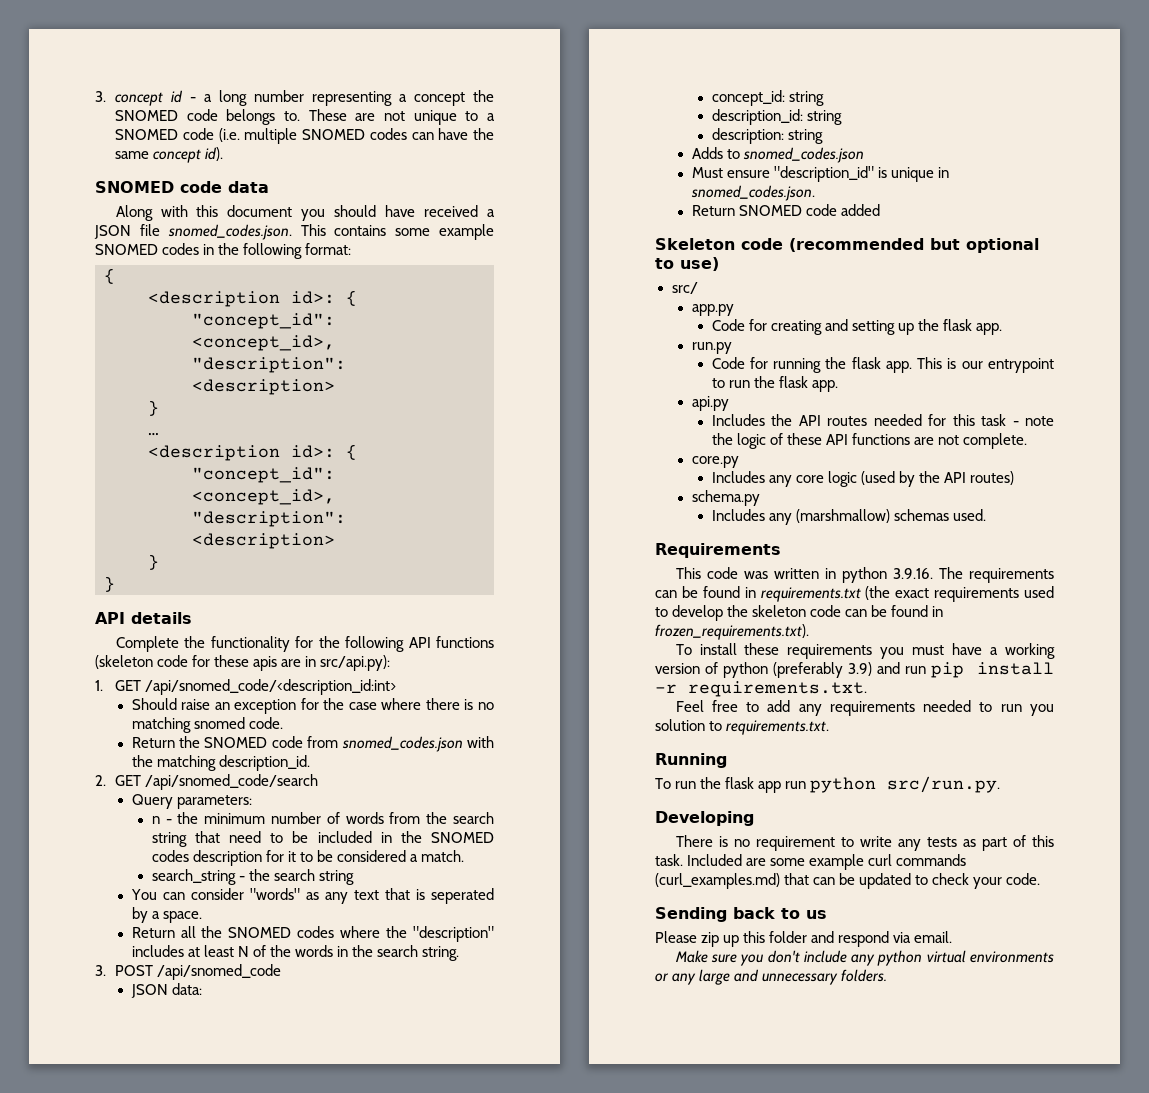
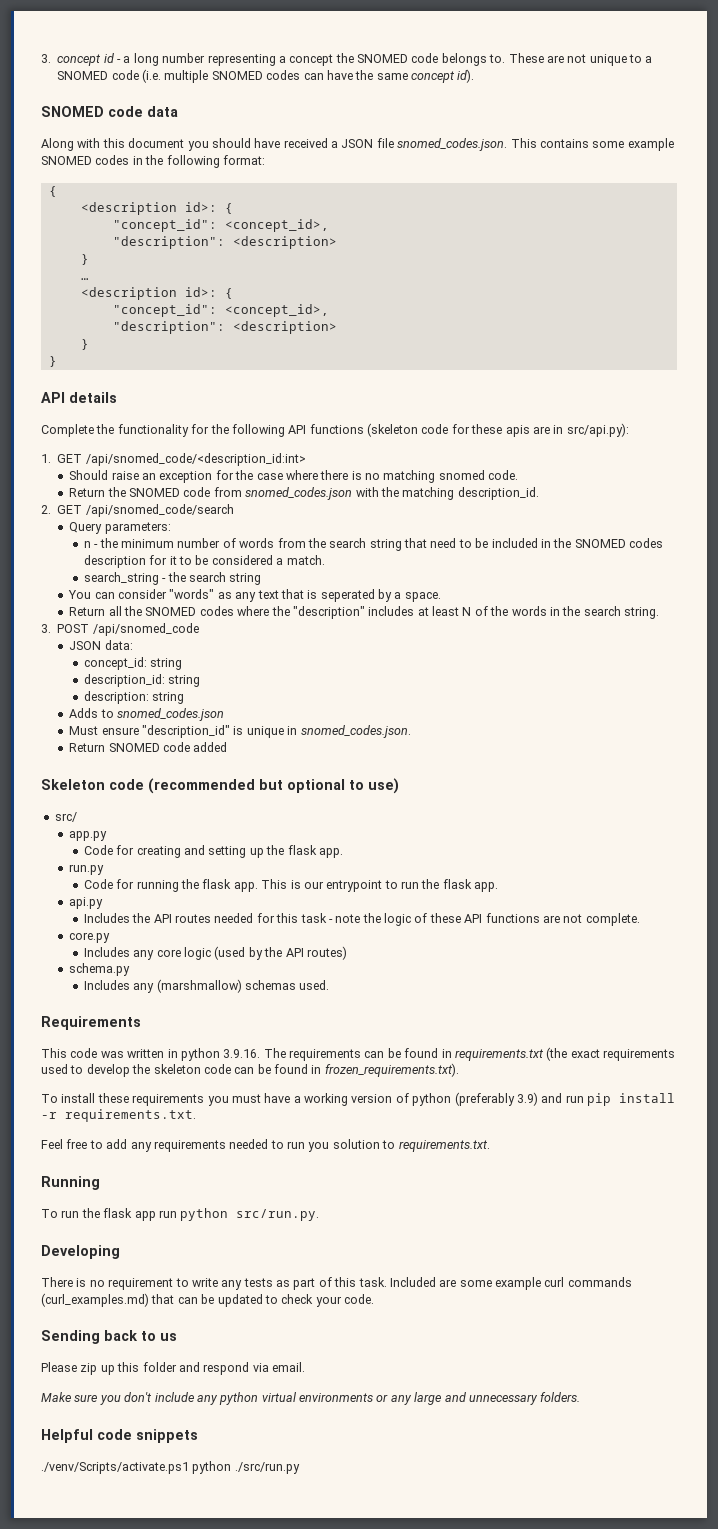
(888, 975) none -> [41,1429,198,1443] [41,1461,300,1474] // Helpful code snippets // ./venv/Scripts/activate.ps1 python ./src/run.py

